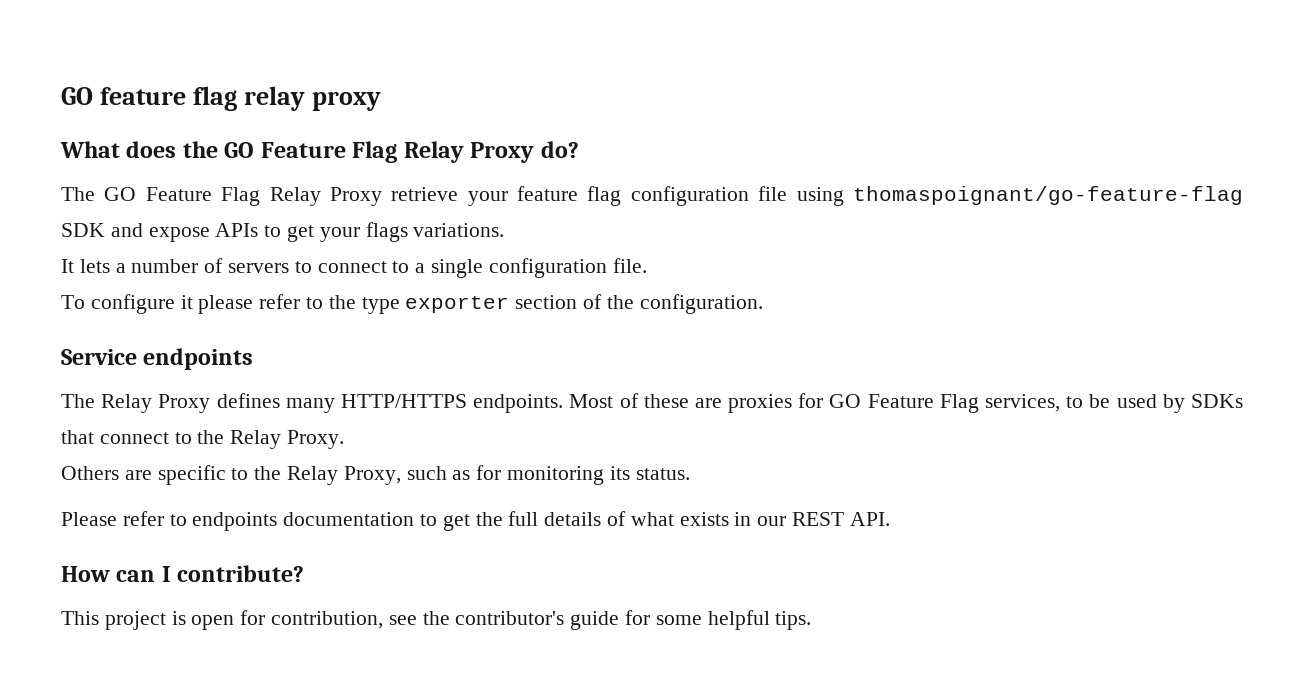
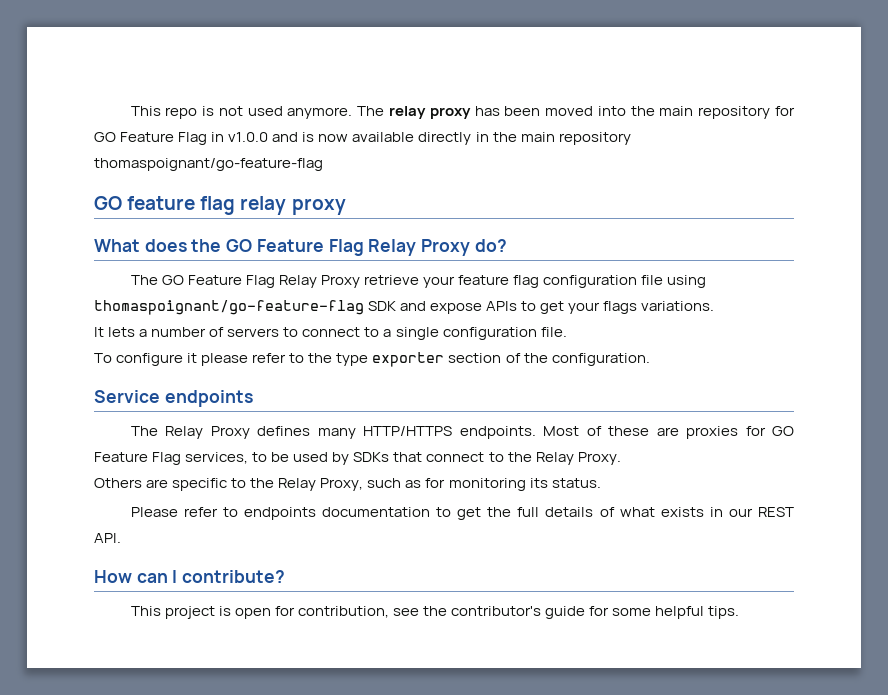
(61, 96) none -> [130,106,795,119] [94,132,631,145] [94,158,323,171] This repo is not used anymore. The relay proxy has been moved into the main repository for GO Feature Flag in v1.0.0 and is now available directly in the main repository thomaspoignant/go-feature-flag //

